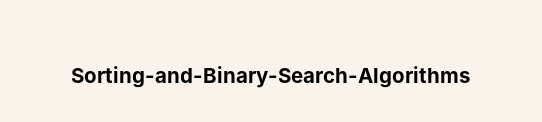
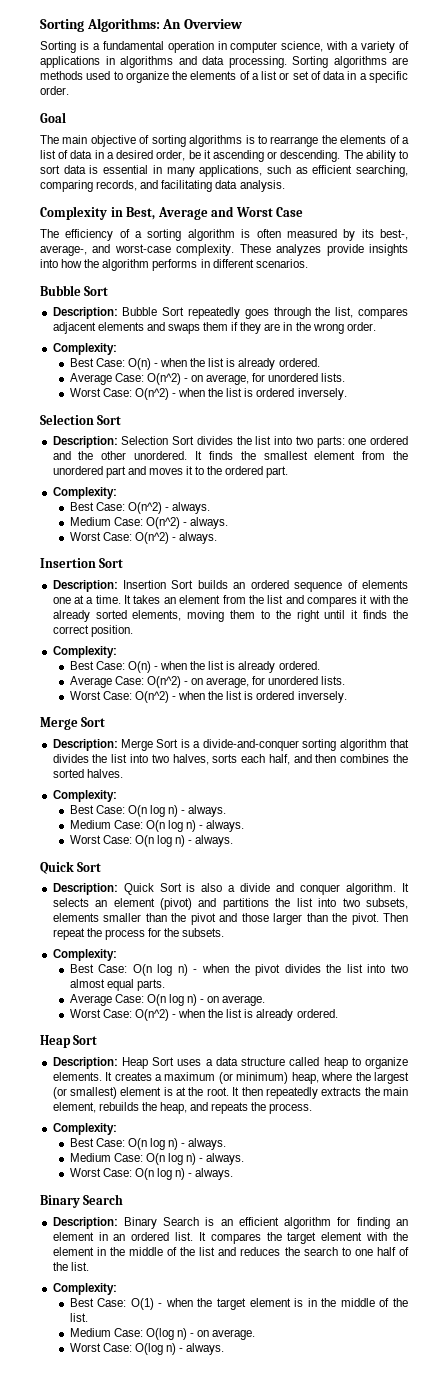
[71,66,470,88] Sorting-and-Binary-Search-Algorithms -> [40,18,242,32] [40,41,410,53] [40,56,408,68] [40,71,408,83] [40,86,69,95] [40,112,66,123] [40,135,409,147] [40,150,409,162] [40,165,408,177] [40,180,285,192] [40,206,304,220] [40,229,409,241] [40,244,408,256] [40,259,308,271] [40,285,109,296] [52,307,408,319] [52,322,376,334] [52,343,117,355] [69,358,320,370] [69,373,346,385] [69,388,347,400] [40,414,122,425] [52,436,409,448] [52,451,408,460] [52,466,289,478] [52,487,117,499] [69,502,211,514] [69,517,229,529] [69,532,218,544] [40,558,124,568] [52,580,408,592] [52,595,409,607] [52,610,409,622] [52,625,133,637] [52,646,117,658] [69,661,320,673] [69,676,346,688] [69,691,347,703] [40,717,106,730] [52,739,409,751] [52,754,409,765] [52,769,123,778] [52,790,117,802] [69,805,227,817] [69,820,245,832] [69,835,234,847] [40,861,102,874] [52,883,409,895] [52,898,408,910] [52,913,409,925] [52,928,225,940] [52,949,117,961] [69,964,409,976] [69,979,165,991] [69,994,266,1006] [69,1009,338,1021] [40,1035,98,1048] [52,1057,409,1069] [52,1072,409,1084] [52,1087,409,1099] [52,1102,313,1114] [52,1123,117,1135] [69,1138,227,1150] [69,1153,245,1165] [69,1168,234,1180] [40,1194,124,1208] [52,1217,409,1229] [52,1232,408,1244] [52,1247,410,1256] [52,1262,89,1271] [52,1283,117,1295] [69,1298,409,1310] [69,1313,88,1322] [69,1328,256,1340] [69,1343,225,1355] Sorting Algorithms: An Overview // Sorting is a fundamental operation in computer science, with a variety of applications in algorithms and data processing. Sorting algorithms are methods used to organize the elements of a list or set of data in a specific order. // Goal // The main objective of sorting algorithms is to rearrange the elements of a list of data in a desired order, be it ascending or descending. The ability to sort data is essential in many applications, such as efficient searching, comparing records, and facilitating data analysis. // Complexity in Best, Average and Worst Case // The efficiency of a sorting algorithm is often measured by its best-, average-, and worst-case complexity. These analyzes provide insights into how the algorithm performs in different scenarios. // Bubble Sort // Description: Bubble Sort repeatedly goes through the list, compares adjacent elements and swaps them if they are in the wrong order. // Complexity: // Best Case: O(n) - when the list is already ordered. // Average Case: O(n^2) - on average, for unordered lists. // Worst Case: O(n^2) - when the list is ordered inversely. // Selection Sort // Description: Selection Sort divides the list into two parts: one ordered and the other unordered. It finds the smallest element from the unordered part and moves it to the ordered part. // Complexity: // Best Case: O(n^2) - always. // Medium Case: O(n^2) - always. // Worst Case: O(n^2) - always. // Insertion Sort // Description: Insertion Sort builds an ordered sequence of elements one at a time. It takes an element from the list and compares it with the already sorted elements, moving them to the right until it finds the correct position. // Complexity: // Best Case: O(n) - when the list is already ordered. // Average Case: O(n^2) - on average, for unordered lists. // Worst Case: O(n^2) - when the list is ordered inversely. // Merge Sort // Description: Merge Sort is a divide-and-conquer sorting algorithm that divides the list into two halves, sorts each half, and then combines the sorted halves. // Complexity: // Best Case: O(n log n) - always. // Medium Case: O(n log n) - always. // Worst Case: O(n log n) - always. // Quick Sort // Description: Quick Sort is also a divide and conquer algorithm. It selects an element (pivot) and partitions the list into two subsets, elements smaller than the pivot and those larger than the pivot. Then repeat the process for the subsets. // Complexity: // Best Case: O(n log n) - when the pivot divides the list into two almost equal parts. // Average Case: O(n log n) - on average. // Worst Case: O(n^2) - when the list is already ordered. // Heap Sort // Description: Heap Sort uses a data structure called heap to organize elements. It creates a maximum (or minimum) heap, where the largest (or smallest) element is at the root. It then repeatedly extracts the main element, rebuilds the heap, and repeats the process. // Complexity: // Best Case: O(n log n) - always. // Medium Case: O(n log n) - always. // Worst Case: O(n log n) - always. // Binary Search // Description: Binary Search is an efficient algorithm for finding an element in an ordered list. It compares the target element with the element in the middle of the list and reduces the search to one half of the list. // Complexity: // Best Case: O(1) - when the target element is in the middle of the list. // Medium Case: O(log n) - on average. // Worst Case: O(log n) - always.

